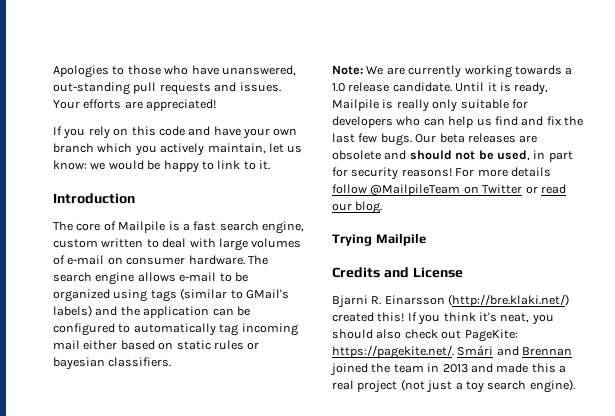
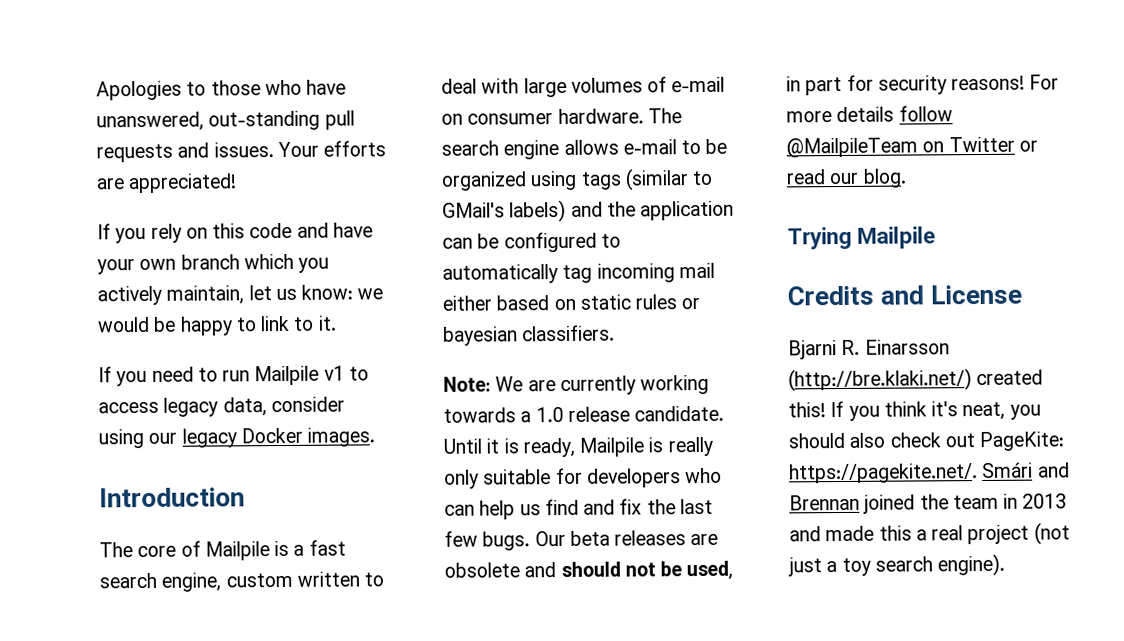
(270, 165) none -> [98,365,369,387] [98,396,345,417] [98,427,376,449] // If you need to run Mailpile v1 to access legacy data, consider using our legacy Docker images.

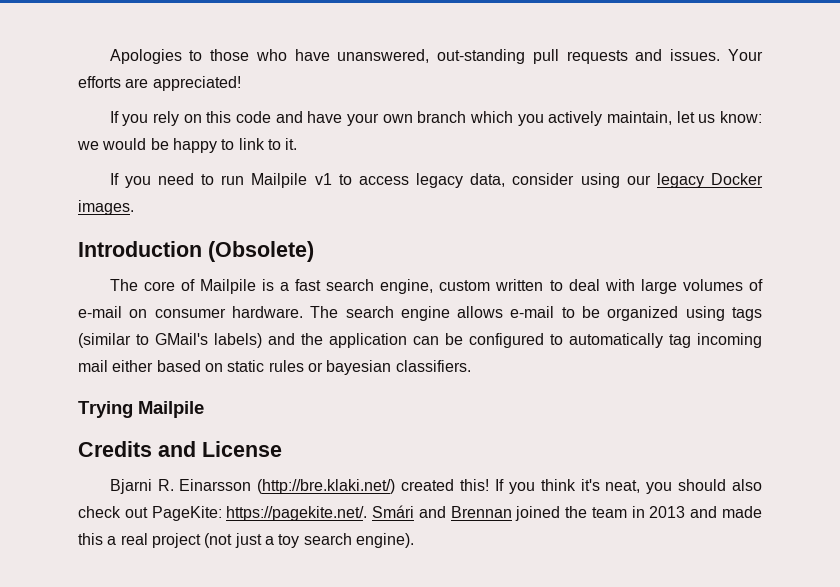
(245, 497) none -> [208,241,314,262] (Obsolete)
[443,374,710,396] [443,405,725,423] [443,436,713,458] [444,467,723,489] [444,498,713,520] [444,530,719,551] [444,560,734,581] [786,74,1060,96] [786,105,953,123] [786,136,1038,158] [786,168,907,188] // Note: We are currently working towards a 1.0 release candidate. Until it is ready, Mailpile is really only suitable for developers who can help us find and fix the last few bugs. Our beta releases are obsolete and should not be used, in part for security reasons! For more details follow @MailpileTeam on Twitter or read our blog. -> (471, 366) none

